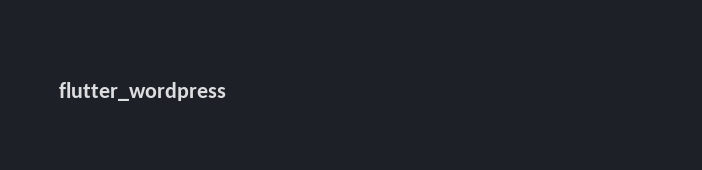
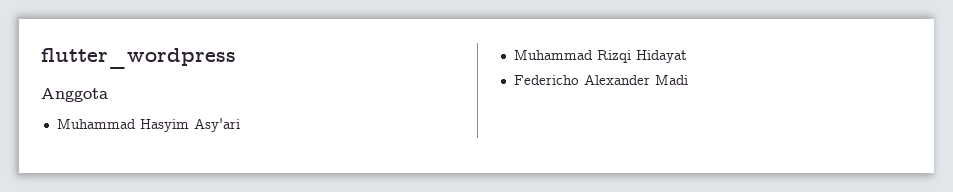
(226, 91) none -> [41,88,108,102] [56,118,240,132] [513,49,687,63] [513,74,688,85] // Anggota // Muhammad Hasyim Asy'ari // Muhammad Rizqi Hidayat // Federicho Alexander Madi

